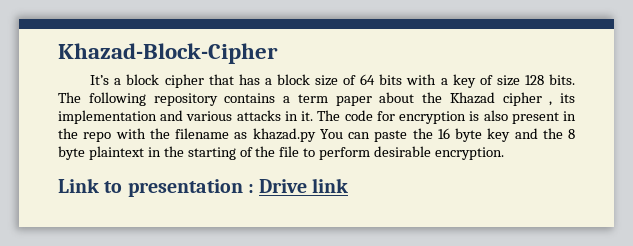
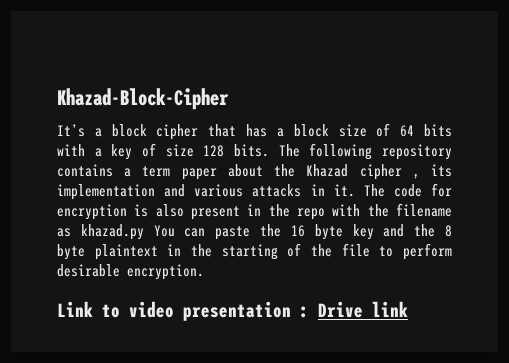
(123, 187) none -> [129,301,174,318] video

